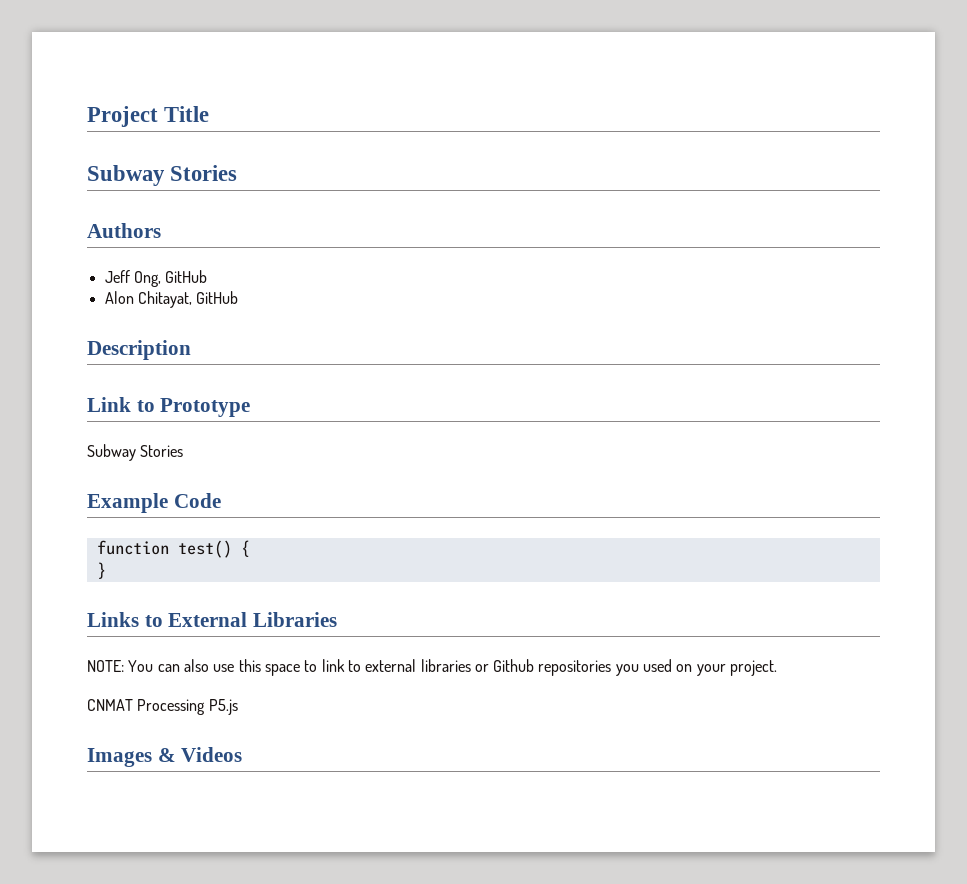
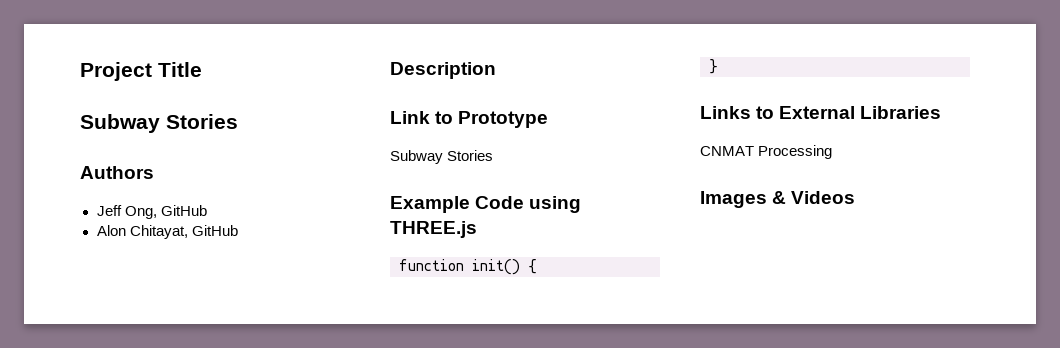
(221, 500) none -> [529,196,582,213] [390,221,477,238] using THREE.js
[177,540,232,558] test() -> [472,259,520,275] init()
[87,659,778,676] // NOTE: You can also use this space to link to external libraries or Github repositories you used on your project. -> (942, 112) none
[208,699,238,715] P5.js -> (833, 152) none

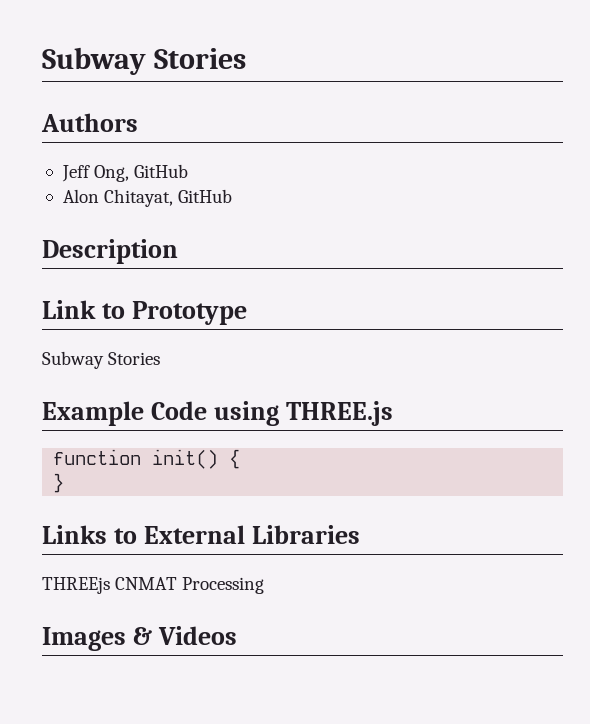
[80,62,202,81] Project Title // -> (42, 61) none
(942, 112) none -> [42,577,110,594] THREEjs

